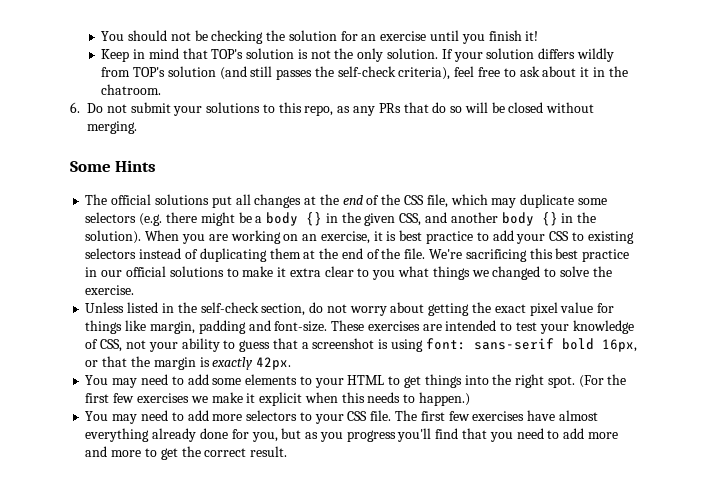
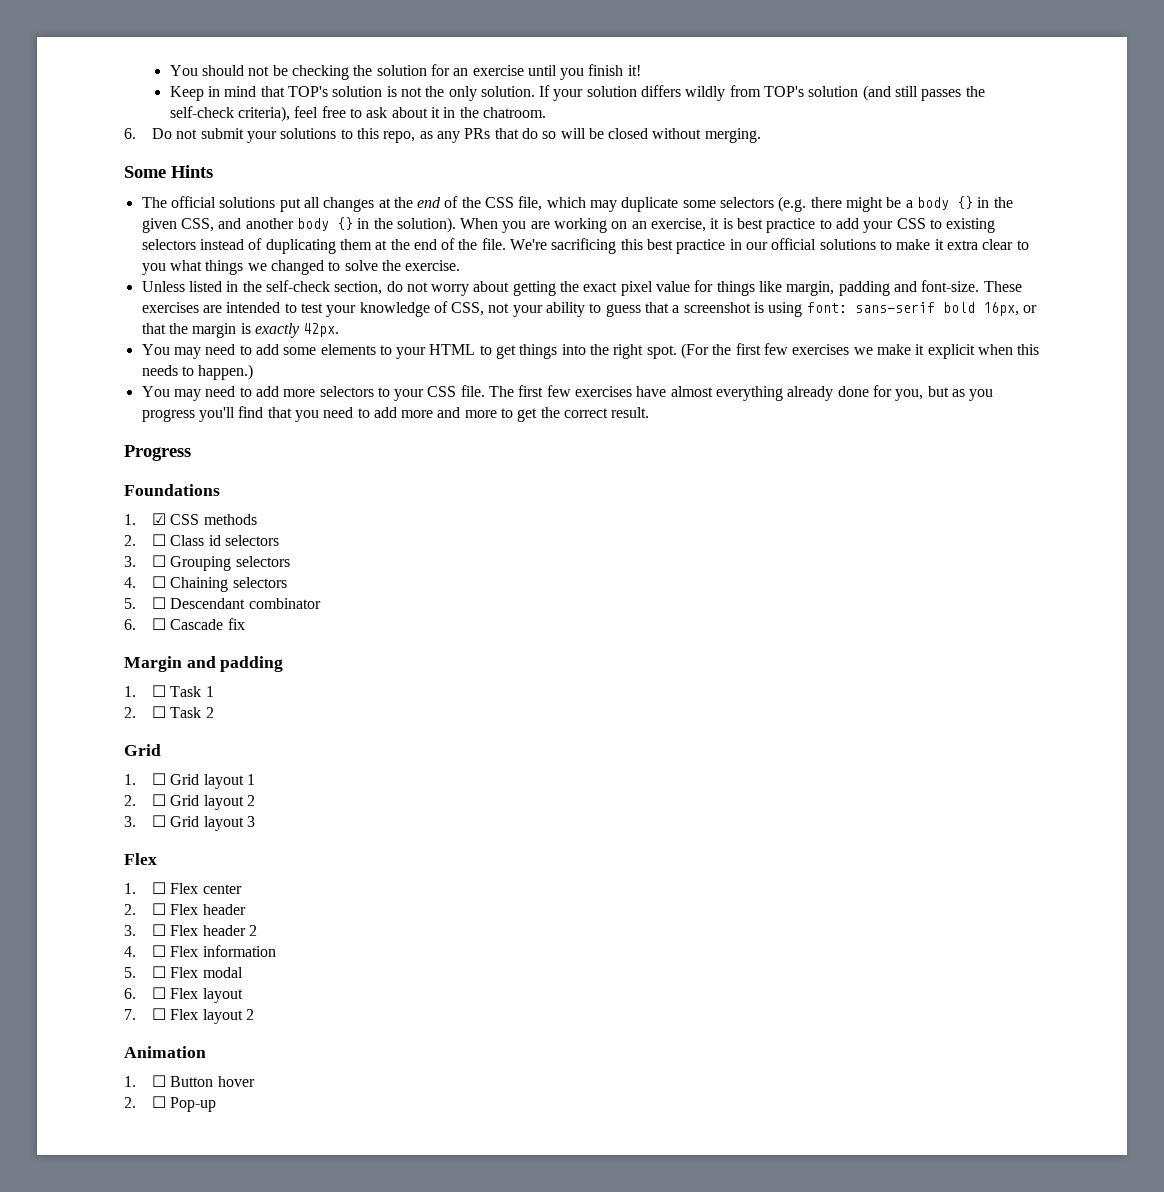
(288, 451) none -> [124,445,191,461] [124,484,220,496] [124,513,257,525] [124,534,279,546] [124,555,290,571] [124,576,287,592] [124,597,321,609] [124,618,245,630] [124,656,284,672] [124,685,214,697] [124,706,214,718] [124,744,161,756] [124,773,255,789] [124,794,255,810] [124,815,255,831] [124,853,157,865] [124,882,242,894] [124,903,246,915] [124,924,257,936] [124,945,276,957] [124,966,243,978] [124,987,243,1003] [124,1008,254,1024] [124,1046,206,1058] [124,1075,255,1087] [124,1096,217,1112] // Progress // Foundations // 1. ☑ CSS methods // 2. ☐ Class id selectors // 3. ☐ Grouping selectors // 4. ☐ Chaining selectors // 5. ☐ Descendant combinator // 6. ☐ Cascade fix // Margin and padding // 1. ☐ Task 1 // 2. ☐ Task 2 // Grid // 1. ☐ Grid layout 1 // 2. ☐ Grid layout 2 // 3. ☐ Grid layout 3 // Flex // 1. ☐ Flex center // 2. ☐ Flex header // 3. ☐ Flex header 2 // 4. ☐ Flex information // 5. ☐ Flex modal // 6. ☐ Flex layout // 7. ☐ Flex layout 2 // Animation // 1. ☐ Button hover // 2. ☐ Pop-up

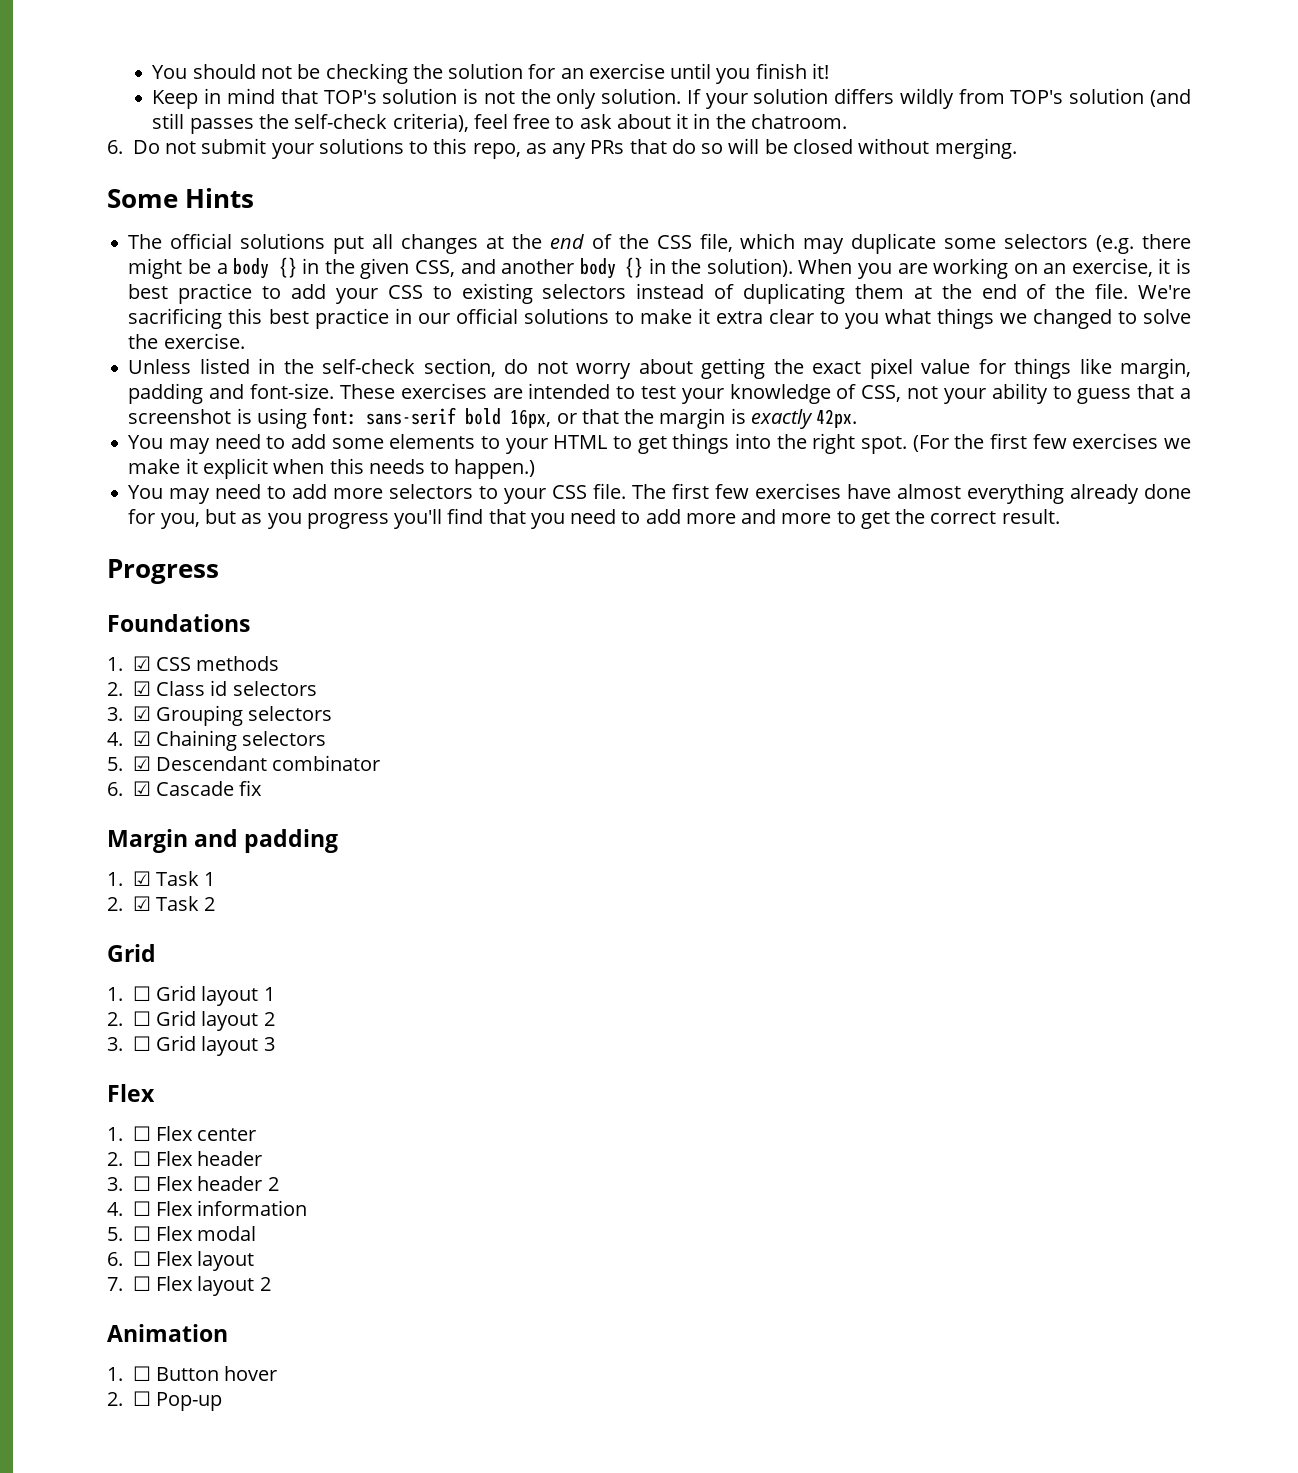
[152,534,167,546] ☐ -> [132,681,151,696] ☑
[152,555,167,567] ☐ -> [132,706,151,721] ☑
[152,576,167,588] ☐ -> [132,731,151,746] ☑
[152,597,167,609] ☐ -> [132,756,151,771] ☑
[152,618,167,630] ☐ -> [132,781,151,796] ☑
[152,685,167,697] ☐ -> [132,871,151,886] ☑
[152,706,167,718] ☐ -> [132,896,151,911] ☑

